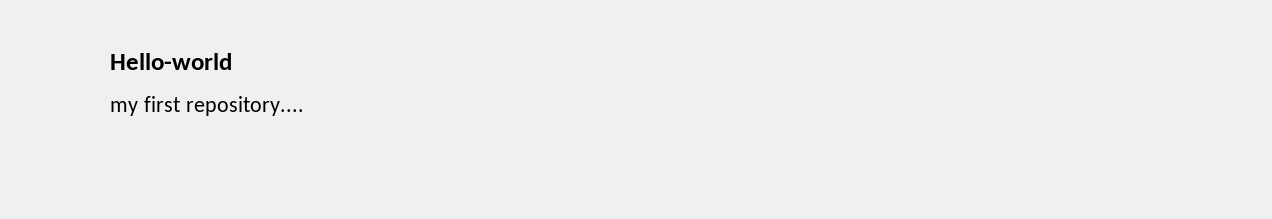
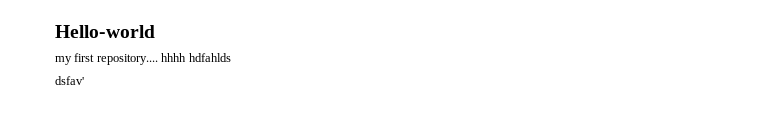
(304, 106) none -> [161,53,231,62] [55,76,84,85] hhhh hdfahlds // dsfav'

